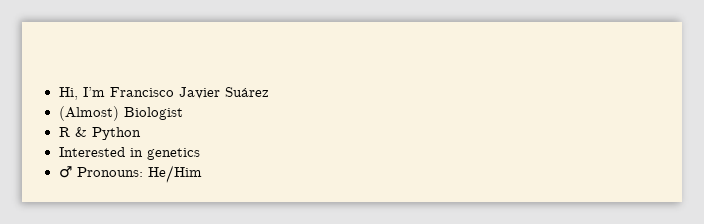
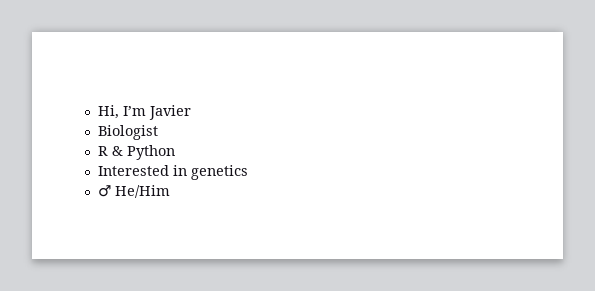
[109,87,174,97] Francisco -> (146, 111) none
[224,87,269,97] [58,106,119,121] Suárez // (Almost) -> (191, 112) //
[76,167,143,177] Pronouns: -> (111, 191) none

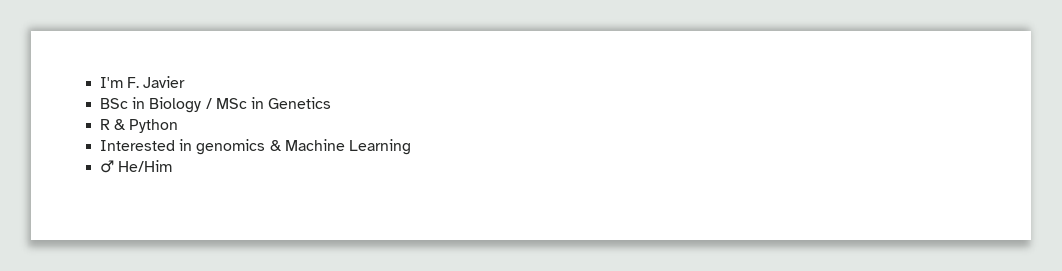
[97,105,146,119] Hi, I’m -> [100,77,140,88] I'm F.
[97,125,158,140] Biologist -> [100,97,332,113] BSc in Biology / MSc in Genetics
[190,165,248,180] genetics -> [196,139,411,155] genomics & Machine Learning

